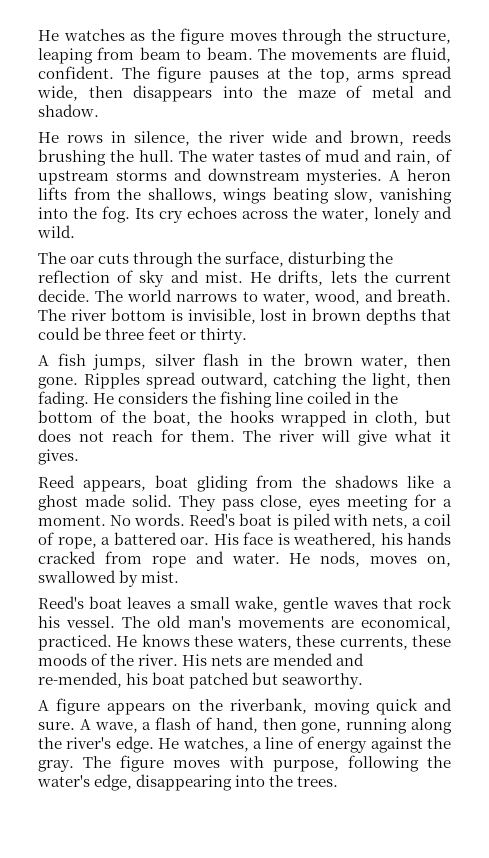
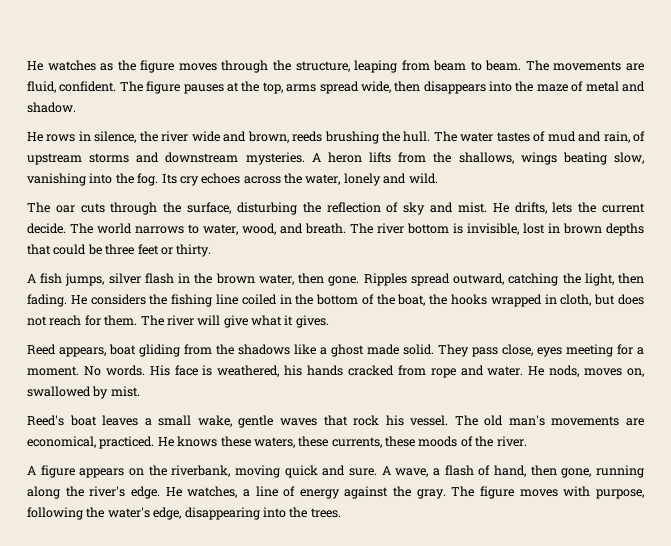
[189,513,452,530] [38,532,209,549] Reed's boat is piled with nets, a coil of rope, a battered oar. -> (145, 370) none
[182,653,365,666] [38,672,364,689] His nets are mended and re-mended, his boat patched but seaworthy. -> (527, 441) none

